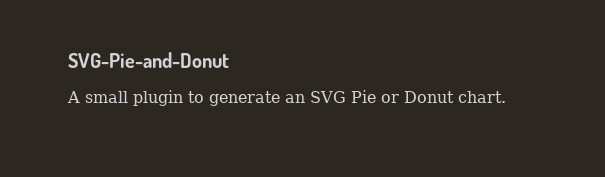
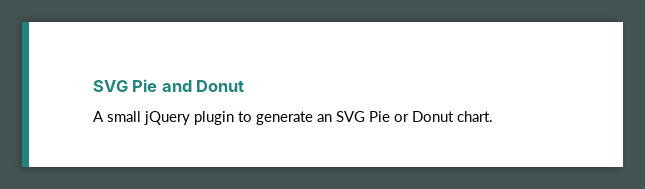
[68,52,229,68] SVG-Pie-and-Donut -> [93,79,245,92] SVG Pie and Donut
(128, 97) none -> [144,111,190,125] jQuery

